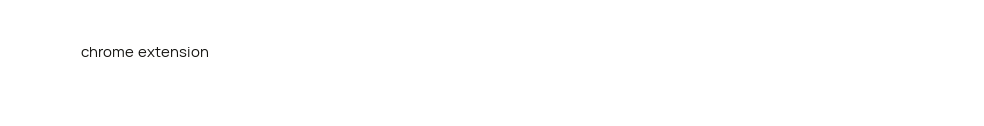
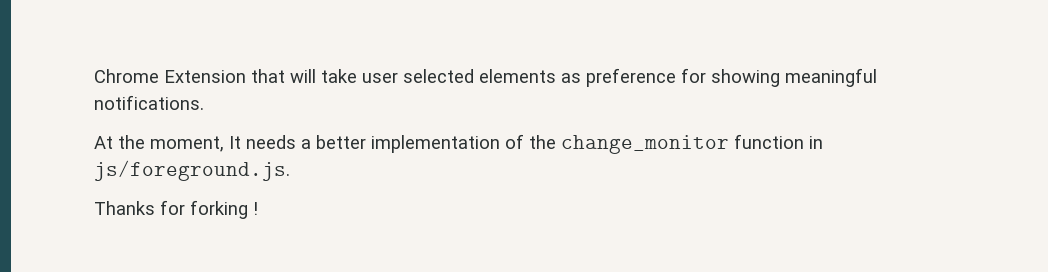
[81,47,210,57] chrome extension -> [94,68,877,87] [94,95,204,110] [94,134,823,154] [94,160,290,181] [94,200,258,219] Chrome Extension that will take user selected elements as preference for showing meaningful notifications. // At the moment, It needs a better implementation of the change_monitor function in js/foreground.js. // Thanks for forking !

